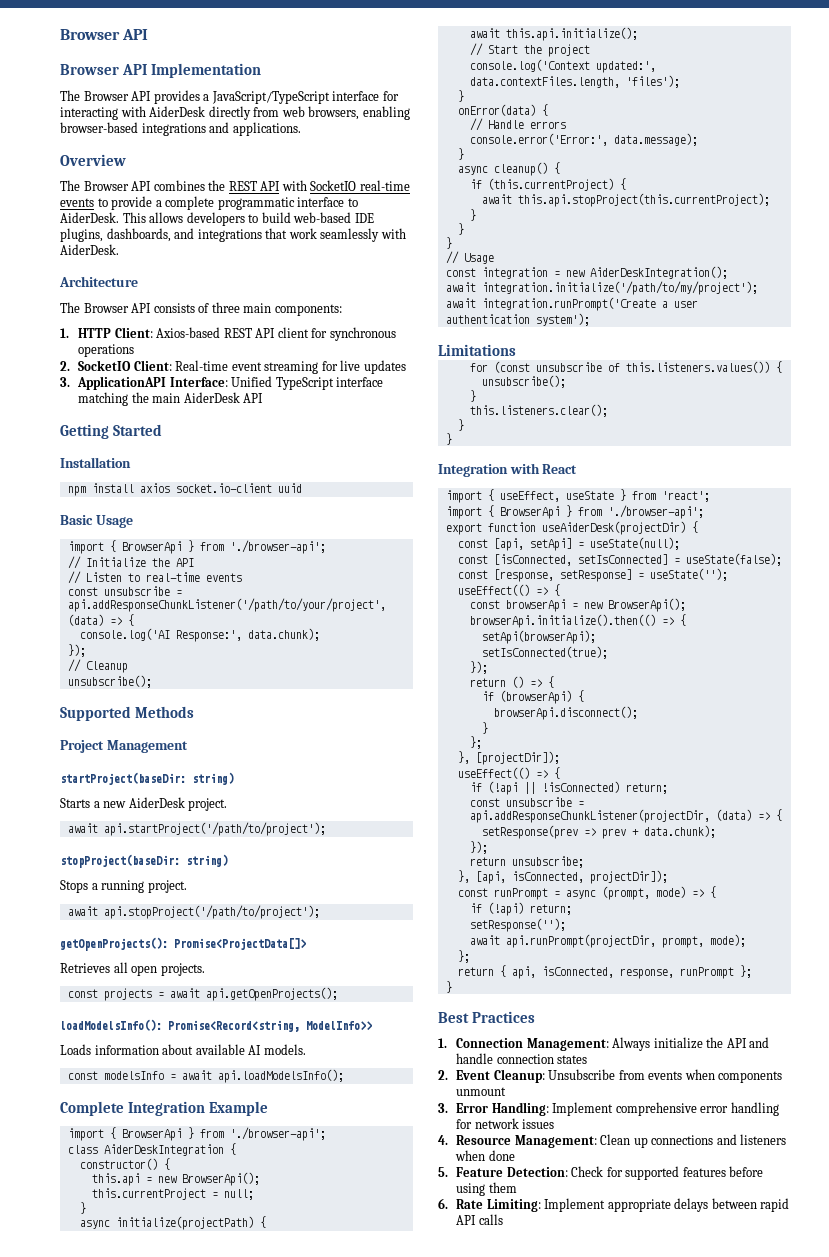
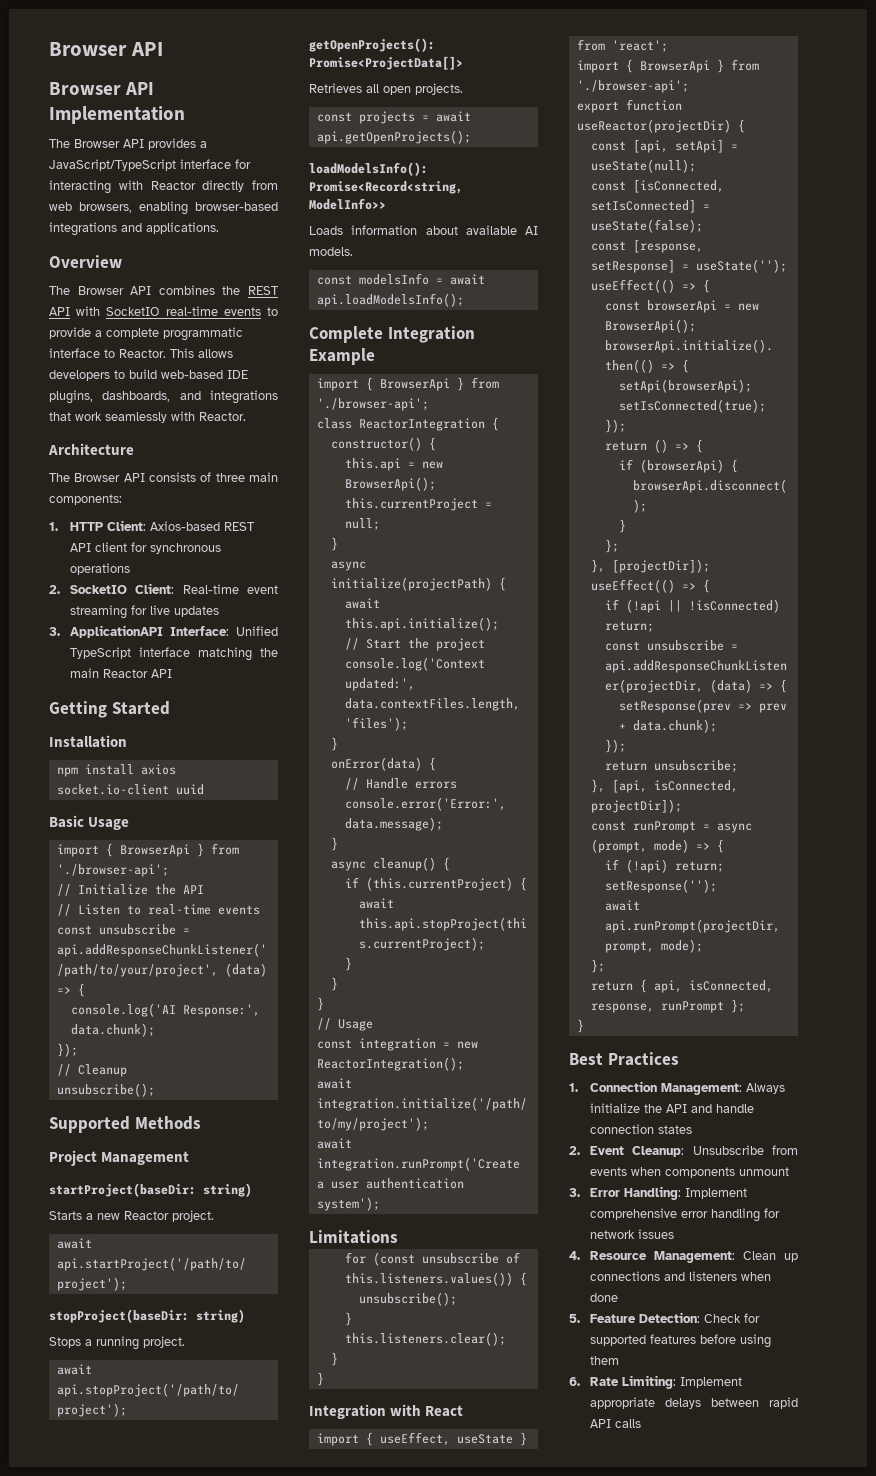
[149,106,206,117] AiderDesk -> [150,181,196,190] Reactor
[60,212,119,223] AiderDesk. -> [119,349,166,358] Reactor.
[60,244,119,255] AiderDesk. -> [199,412,246,421] Reactor.
[183,392,240,403] AiderDesk -> [102,669,148,678] Reactor
[128,797,185,808] AiderDesk -> [124,1211,169,1220] Reactor
[103,1144,224,1156] AiderDeskIntegration -> [358,418,485,431] ReactorIntegration
[589,266,728,279] AiderDeskIntegration(); -> [316,1057,464,1071] ReactorIntegration();
[541,521,686,535] useAiderDesk(projectDir) -> [576,119,731,133] useReactor(projectDir)

